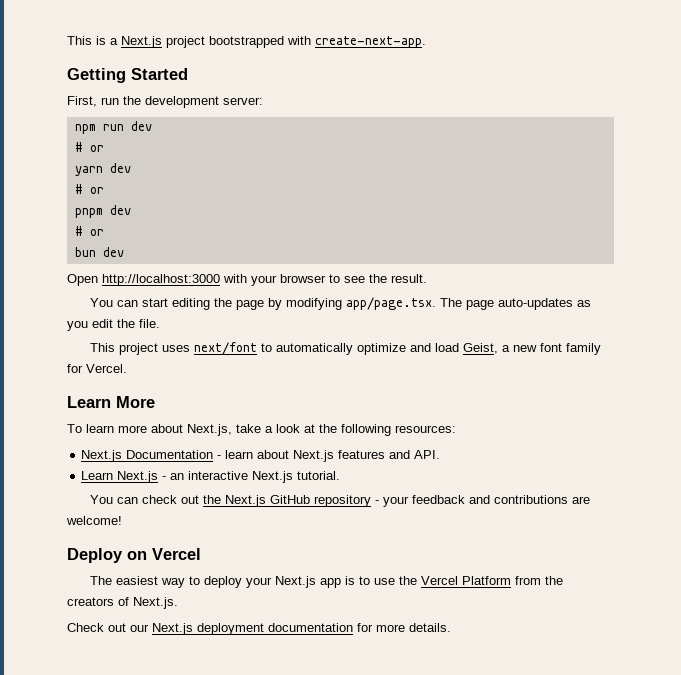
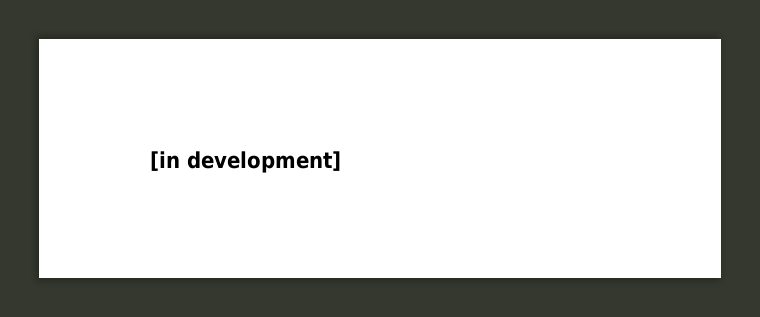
[67,36,426,48] [67,68,188,83] [67,96,263,108] [74,121,152,134] [74,142,104,152] [74,163,131,176] [74,184,104,194] [74,205,131,218] [74,226,104,236] [74,247,124,257] [67,274,427,286] [90,297,592,310] [67,319,160,331] [90,342,602,355] [67,364,127,373] [67,396,155,408] [67,424,456,436] [81,450,441,462] [81,471,341,483] [90,495,591,507] [66,516,122,525] [67,548,201,563] [90,576,564,588] [67,597,178,609] [67,623,451,635] This is a Next.js project bootstrapped with create-next-app. // Getting Started // First, run the development server: // npm run dev // # or // yarn dev // # or // pnpm dev // # or // bun dev // Open http://localhost:3000 with your browser to see the result. // You can start editing the page by modifying app/page.tsx. The page auto-updates as you edit the file. // This project uses next/font to automatically optimize and load Geist, a new font family for Vercel. // Learn More // To learn more about Next.js, take a look at the following resources: // Next.js Documentation - learn about Next.js features and API. // Learn Next.js - an interactive Next.js tutorial. // You can check out the Next.js GitHub repository - your feedback and contributions are welcome! // Deploy on Vercel // The easiest way to deploy your Next.js app is to use the Vercel Platform from the creators of Next.js. // Check out our Next.js deployment documentation for more details. -> [150,151,341,173] [in development]

